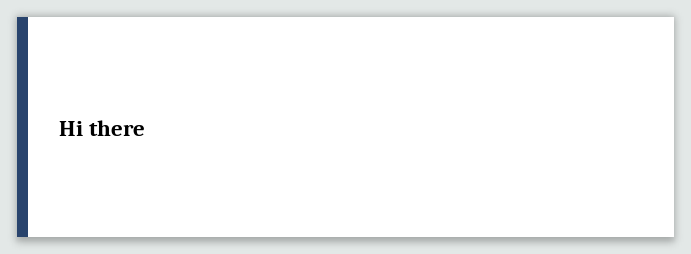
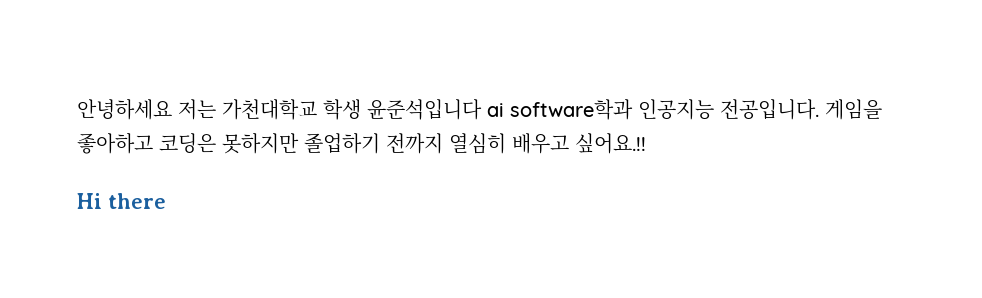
(59, 128) none -> [77,99,882,120] [77,133,646,154] 안녕하세요 저는 가천대학교 학생 윤준석입니다 ai software학과 인공지능 전공입니다. 게임을 좋아하고 코딩은 못하지만 졸업하기 전까지 열심히 배우고 싶어요.!! //

